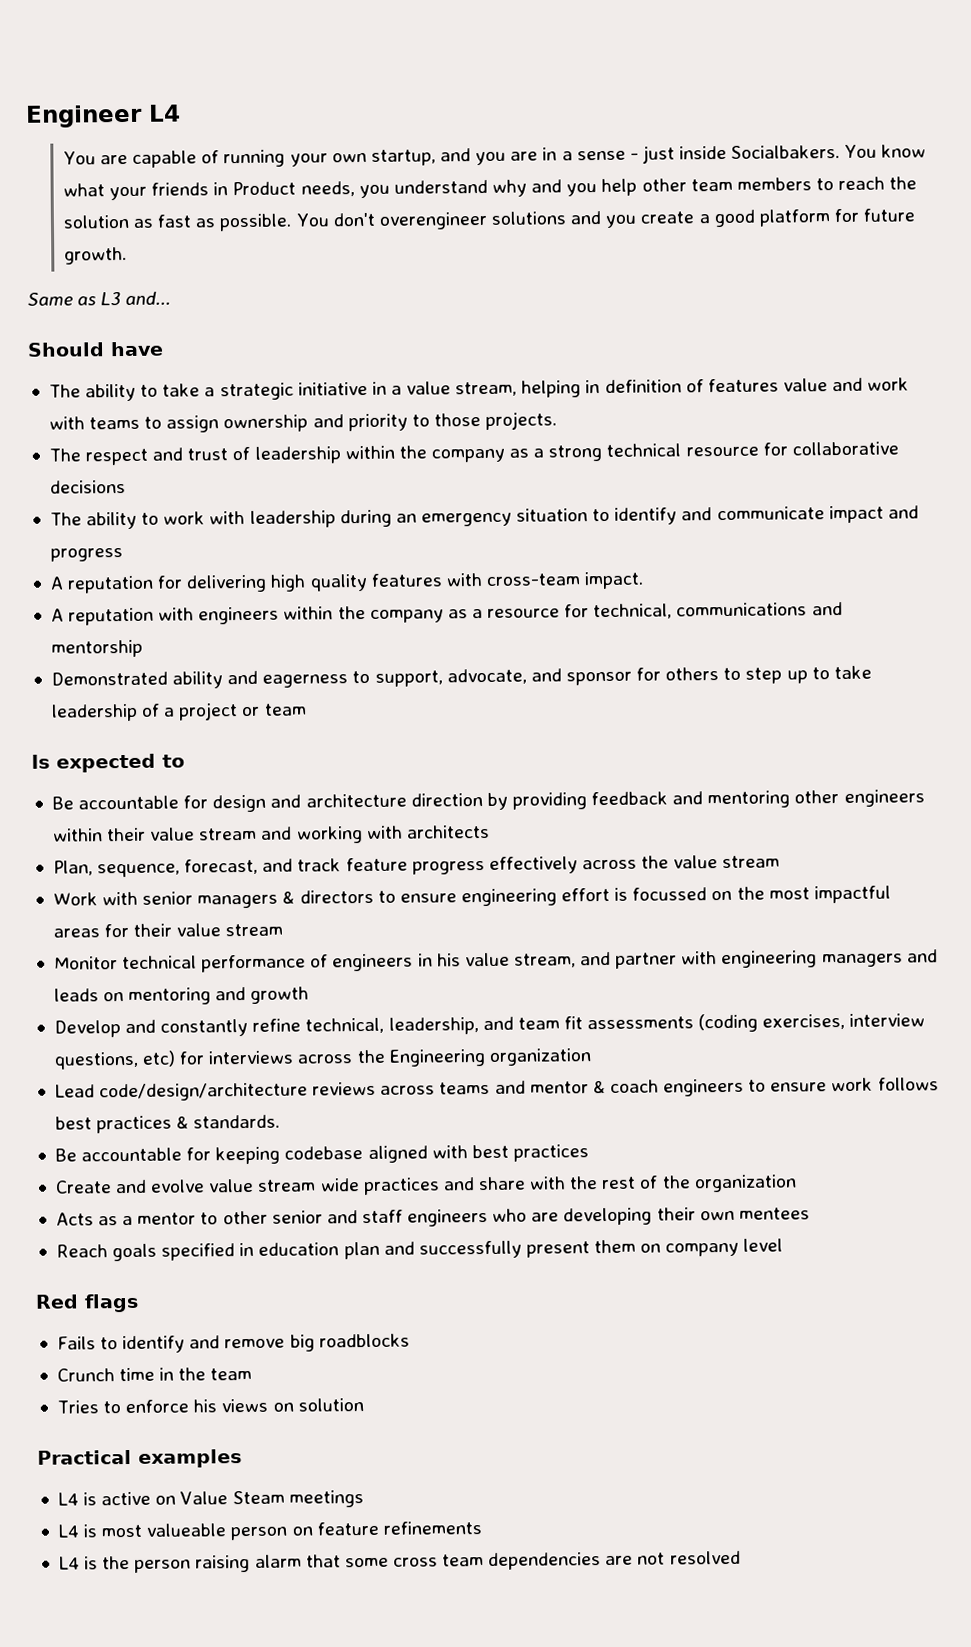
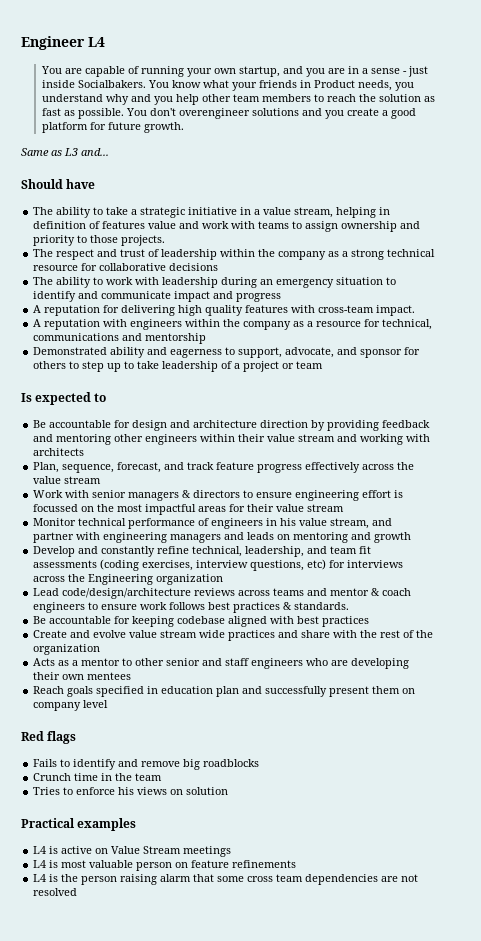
[232,1490,285,1505] Steam -> [143,846,182,854] Stream
[146,1523,227,1537] valueable -> [89,860,134,868] valuable

